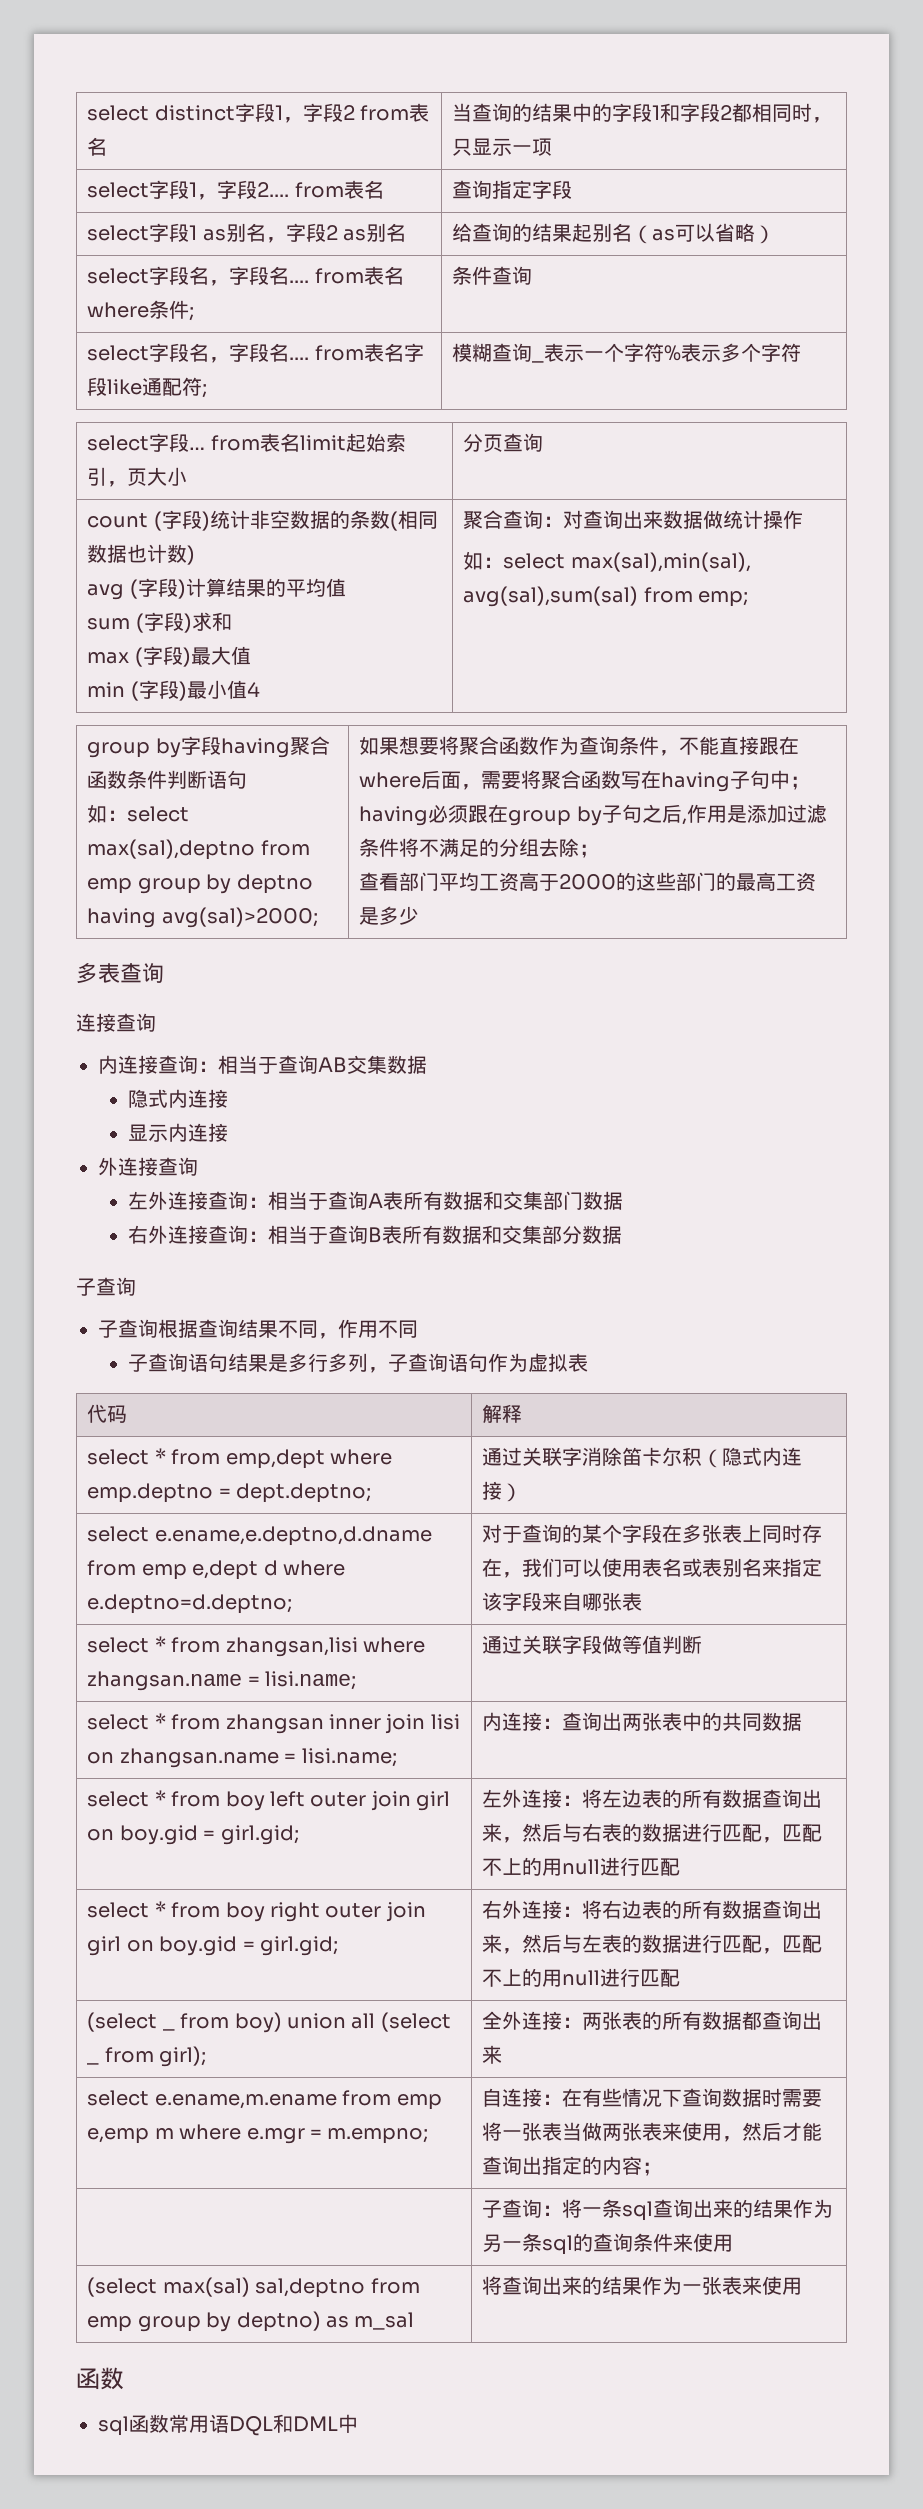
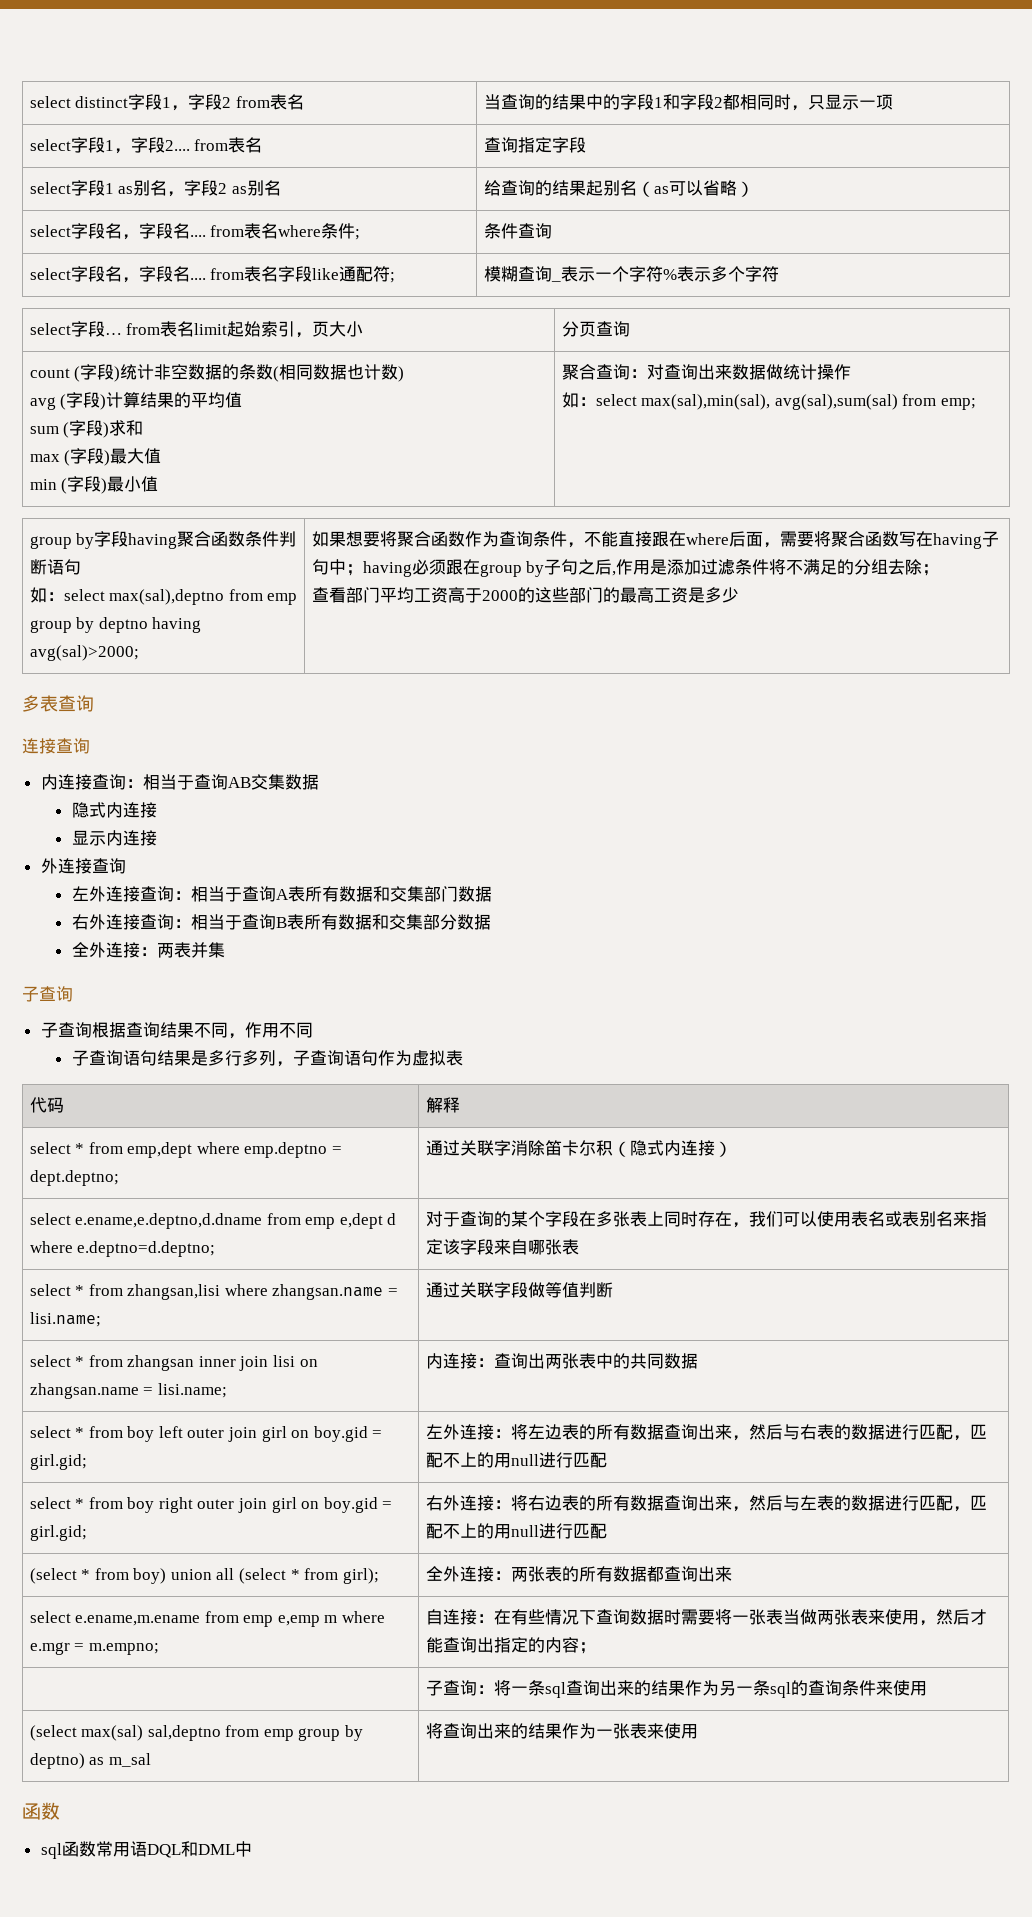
[246,682,260,697] 4 -> (159, 484) none
(623, 1234) none -> [71,942,225,958] // 全外连接：两表并集
[162,2028,175,2031] _ -> [81,1569,91,1580] *
[87,2062,100,2065] _ -> [290,1569,300,1580] *

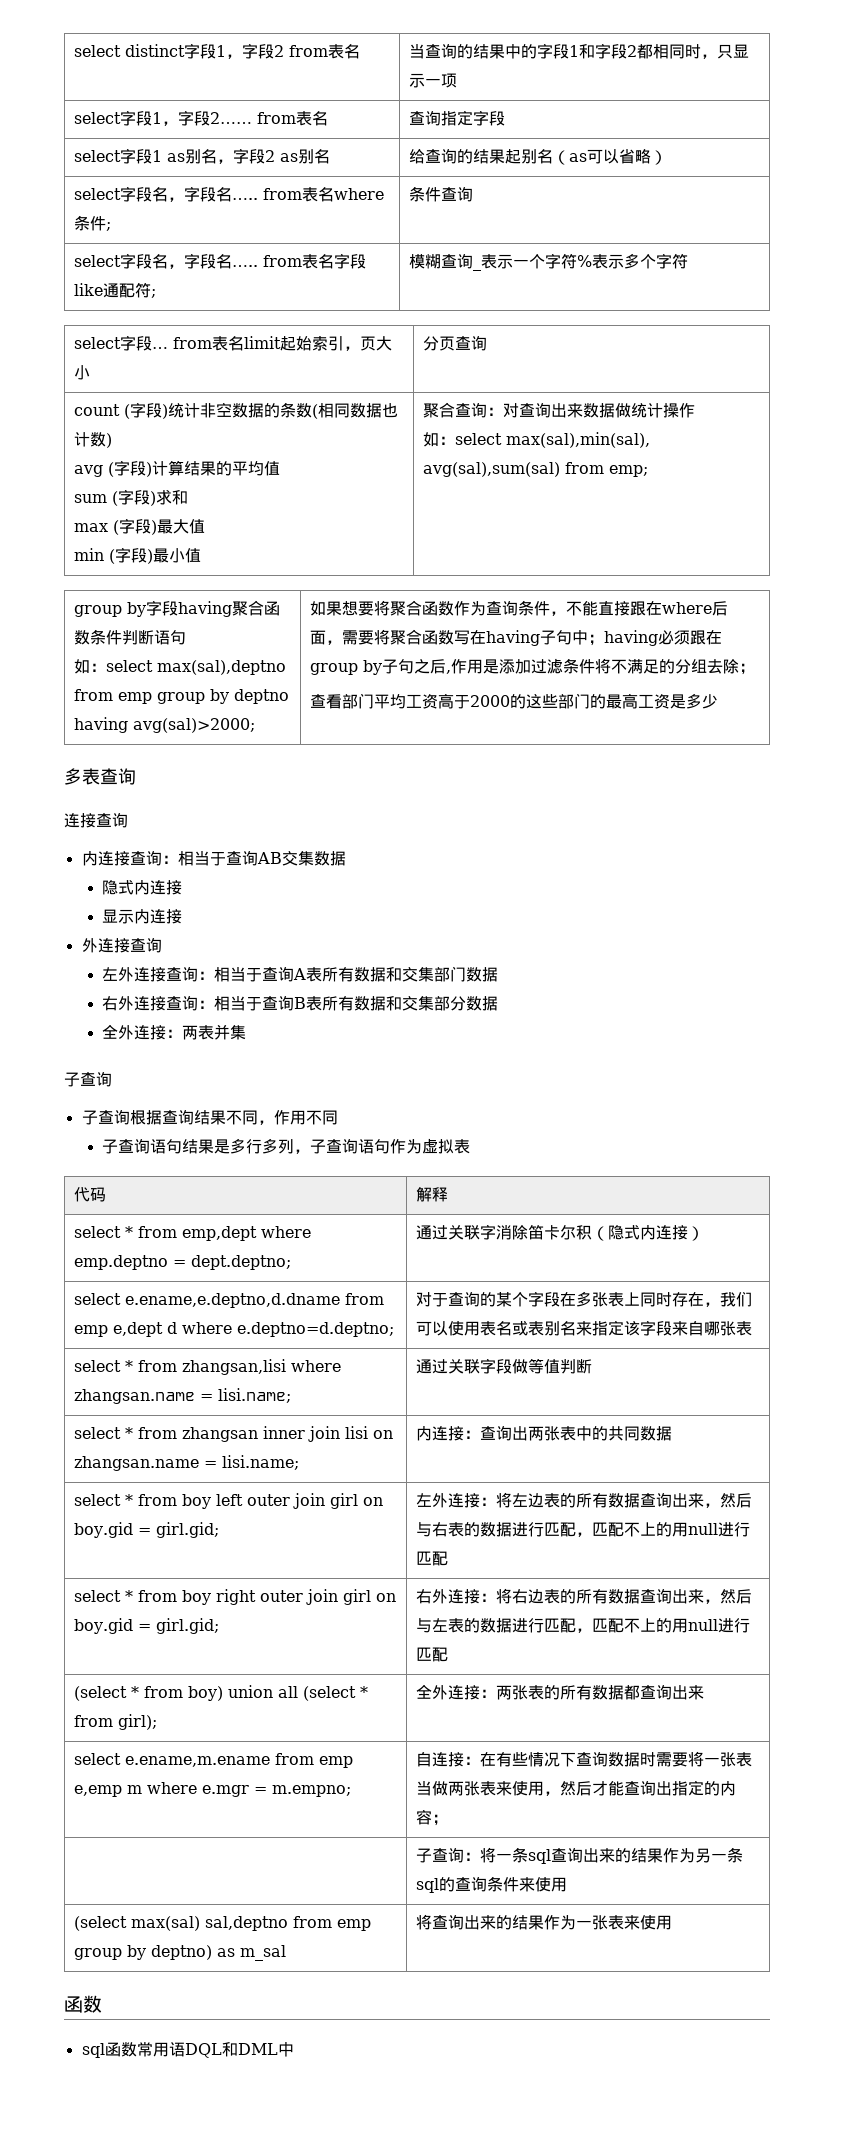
[164,140,190,151] 2.... -> [210,112,253,124] 2……
[189,235,206,237] .... -> [232,198,259,200] …..
[189,278,206,280] .... -> [232,265,259,267] …..

